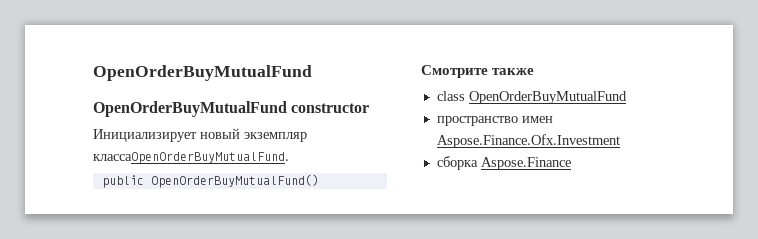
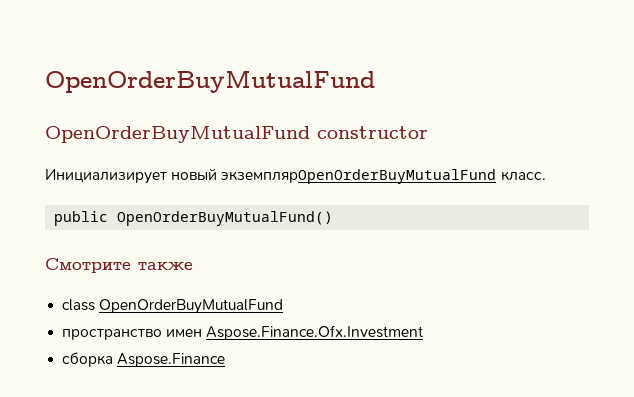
[244,132,307,142] [93,152,289,164] экземпляр классаOpenOrderBuyMutualFund. -> [221,169,546,184] экземплярOpenOrderBuyMutualFund класс.

